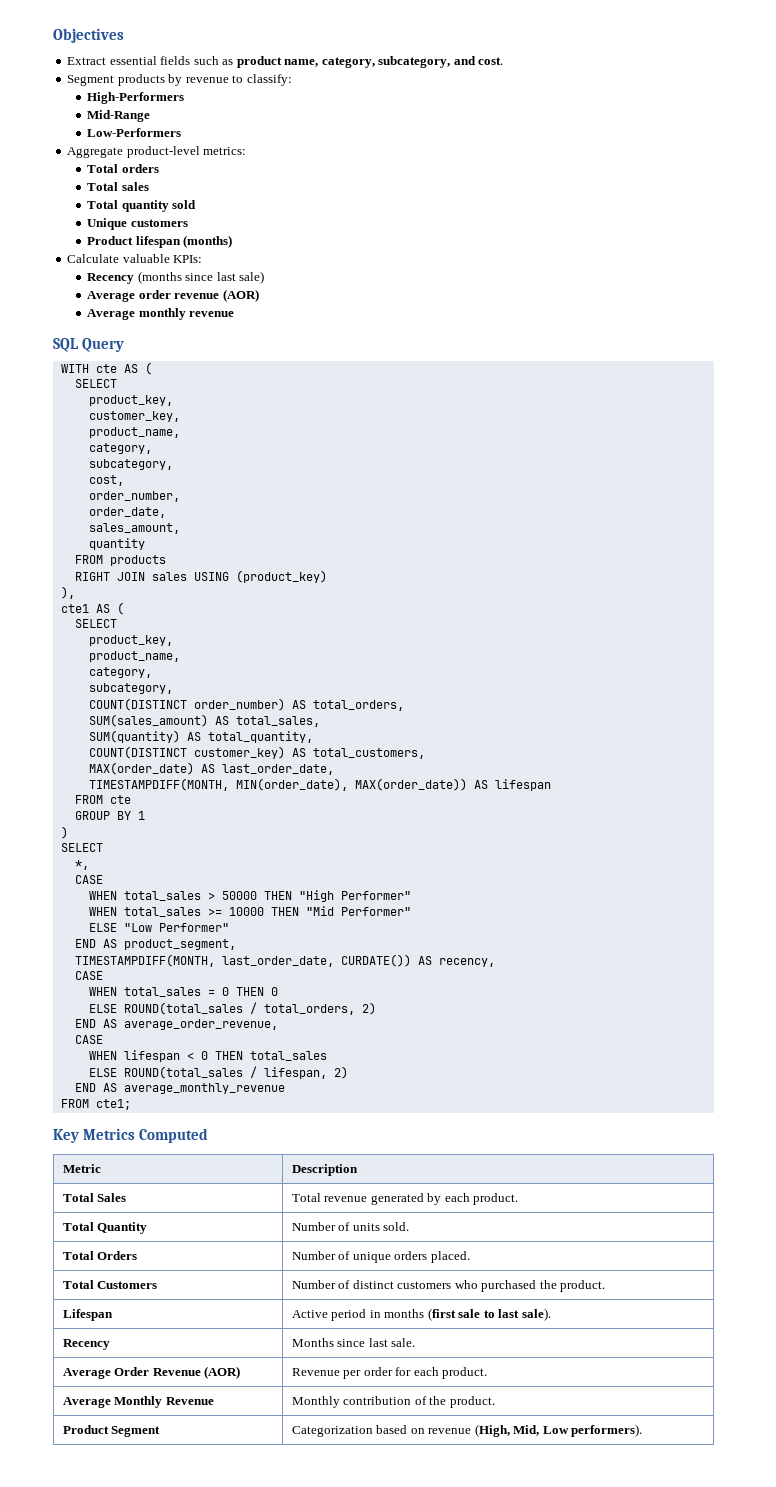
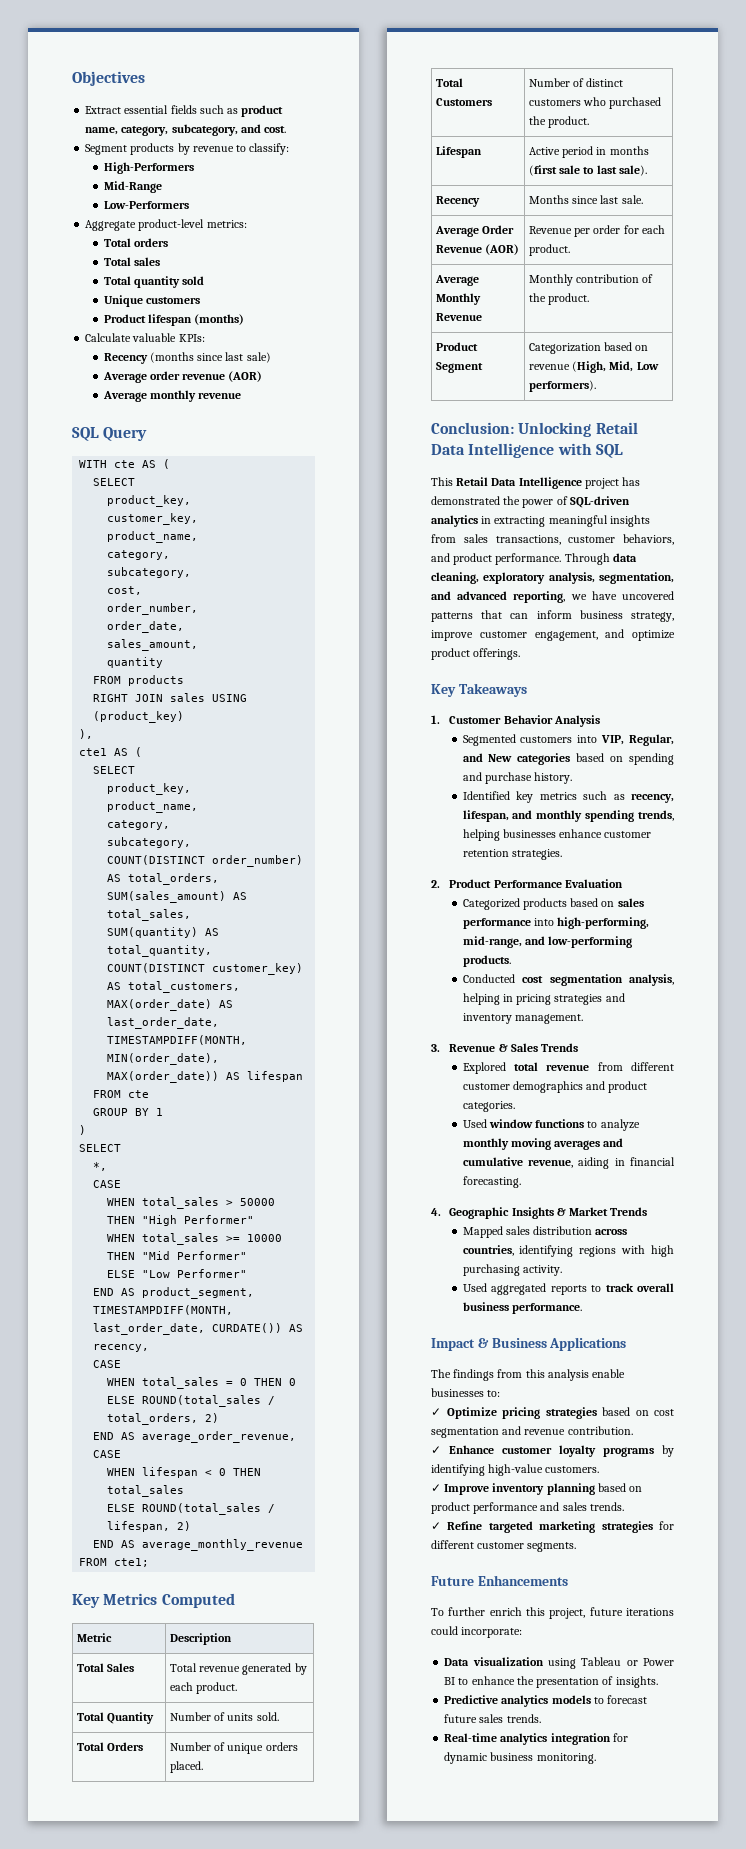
(643, 1430) none -> [431,422,638,437] [431,443,623,458] [431,477,641,489] [431,496,630,508] [431,515,650,527] [431,534,674,545] [431,553,637,565] [431,572,674,584] [431,591,674,603] [431,610,674,622] [431,629,675,641] [431,648,521,660] [431,683,527,697] [431,715,600,727] [462,734,674,746] [462,753,674,765] [462,772,573,784] [462,791,674,803] [462,810,674,822] [462,829,652,841] [462,849,562,860] [431,879,623,888] [462,898,644,910] [462,917,650,929] [462,936,633,948] [462,955,511,967] [462,974,674,986] [462,993,625,1005] [462,1013,583,1024] [431,1043,579,1052] [462,1062,674,1074] [462,1081,648,1093] [462,1101,515,1112] [462,1119,640,1131] [462,1138,624,1150] [462,1157,675,1169] [462,1176,521,1188] [431,1207,648,1219] [462,1226,628,1238] [462,1245,674,1257] [462,1264,562,1276] [462,1283,674,1295] [462,1302,582,1314] [431,1337,627,1351] [431,1369,626,1381] [431,1388,501,1397] [431,1407,674,1419] [431,1426,633,1438] [431,1445,674,1457] [431,1464,600,1476] [431,1483,643,1495] [431,1502,624,1514] [431,1521,674,1533] [431,1540,577,1552] [431,1575,568,1586] [431,1607,674,1619] [431,1626,523,1638] [444,1657,674,1669] [444,1676,658,1688] [444,1695,648,1707] [444,1714,541,1723] [444,1733,628,1745] [444,1752,596,1764] // Conclusion: Unlocking Retail Data Intelligence with SQL // This Retail Data Intelligence project has demonstrated the power of SQL-driven analytics in extracting meaningful insights from sales transactions, customer behaviors, and product performance. Through data cleaning, exploratory analysis, segmentation, and advanced reporting, we have uncovered patterns that can inform business strategy, improve customer engagement, and optimize product offerings. // Key Takeaways // 1. Customer Behavior Analysis // Segmented customers into VIP, Regular, and New categories based on spending and purchase history. // Identified key metrics such as recency, lifespan, and monthly spending trends, helping businesses enhance customer retention strategies. // 2. Product Performance Evaluation // Categorized products based on sales performance into high-performing, mid-range, and low-performing products. // Conducted cost segmentation analysis, helping in pricing strategies and inventory management. // 3. Revenue & Sales Trends // Explored total revenue from different customer demographics and product categories. // Used window functions to analyze monthly moving averages and cumulative revenue, aiding in financial forecasting. // 4. Geographic Insights & Market Trends // Mapped sales distribution across countries, identifying regions with high purchasing activity. // Used aggregated reports to track overall business performance. // Impact & Business Applications // The findings from this analysis enable businesses to: // ✓ Optimize pricing strategies based on cost segmentation and revenue contribution. // ✓ Enhance customer loyalty programs by identifying high-value customers. // ✓ Improve inventory planning based on product performance and sales trends. // ✓ Refine targeted marketing strategies for different customer segments. // Future Enhancements // To further enrich this project, future iterations could incorporate: // Data visualization using Tableau or Power BI to enhance the presentation of insights. // Predictive analytics models to forecast future sales trends. // Real-time analytics integration for dynamic business monitoring.

